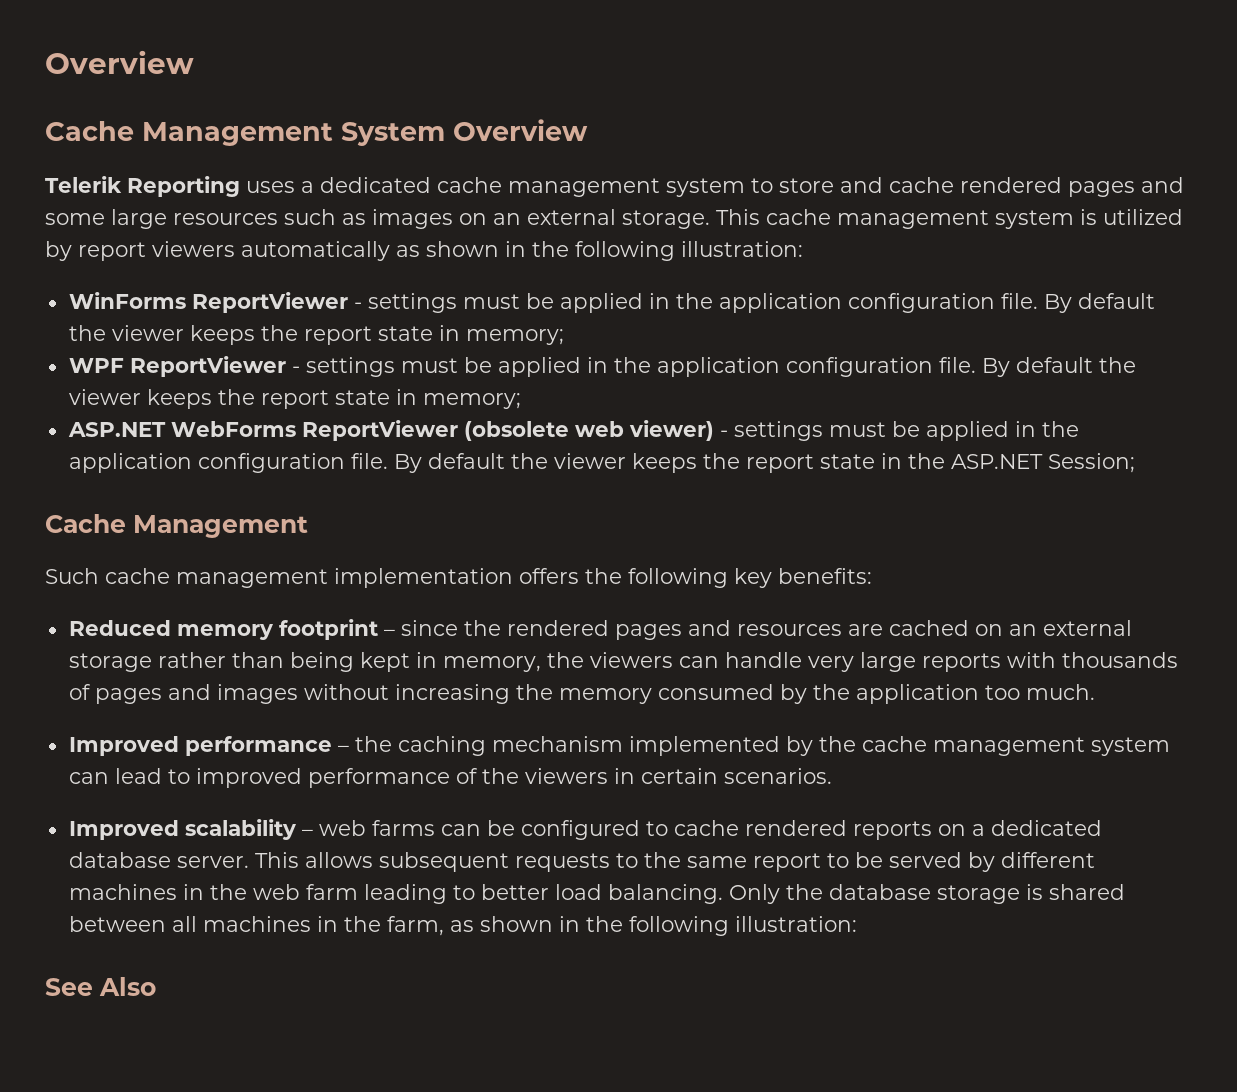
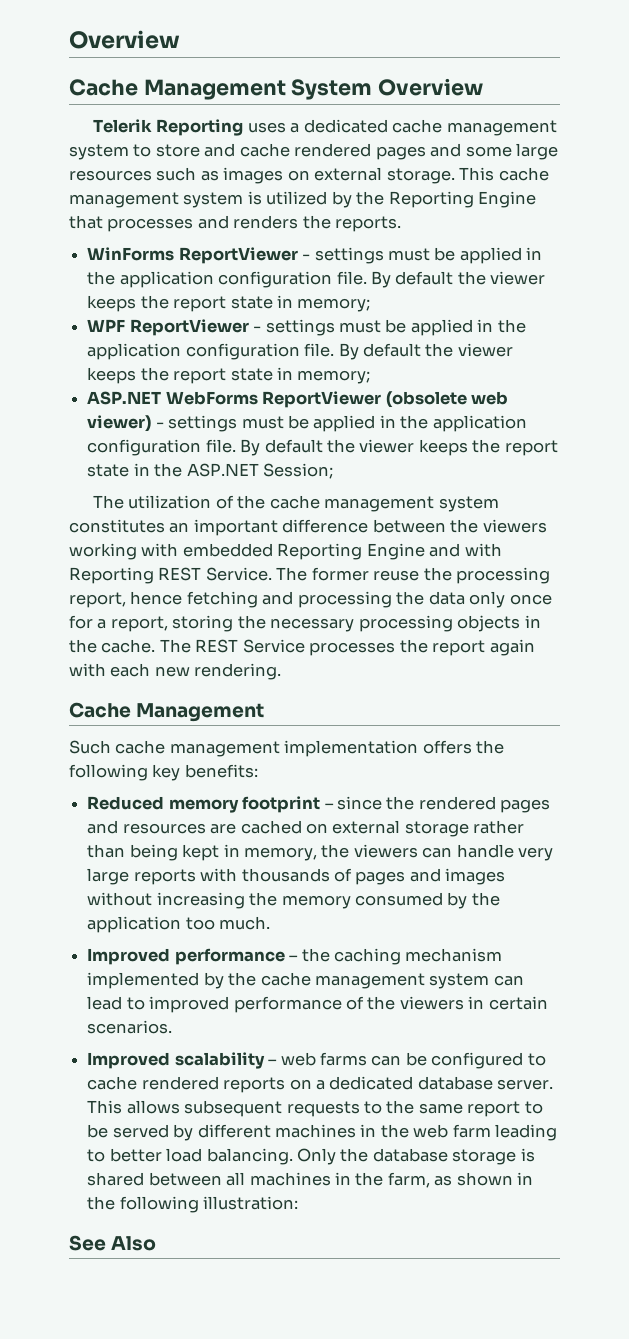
[493,213,521,225] an -> (310, 175) none
[78,241,803,261] report viewers automatically as shown in the following illustration: -> [356,191,537,208] [69,215,402,232] the Reporting Engine that processes and renders the reports.
(1135, 463) none -> [92,495,499,512] [69,519,547,536] [69,543,502,560] [69,567,551,584] [69,591,552,608] [69,615,541,632] [69,639,535,656] [69,663,282,680] // The utilization of the cache management system constitutes an important difference between the viewers working with embedded Reporting Engine and with Reporting REST Service. The former reuse the processing report, hence fetching and processing the data only once for a report, storing the necessary processing objects in the cache. The REST Service processes the report again with each new rendering.
[1008,624,1037,636] an -> (328, 828) none

